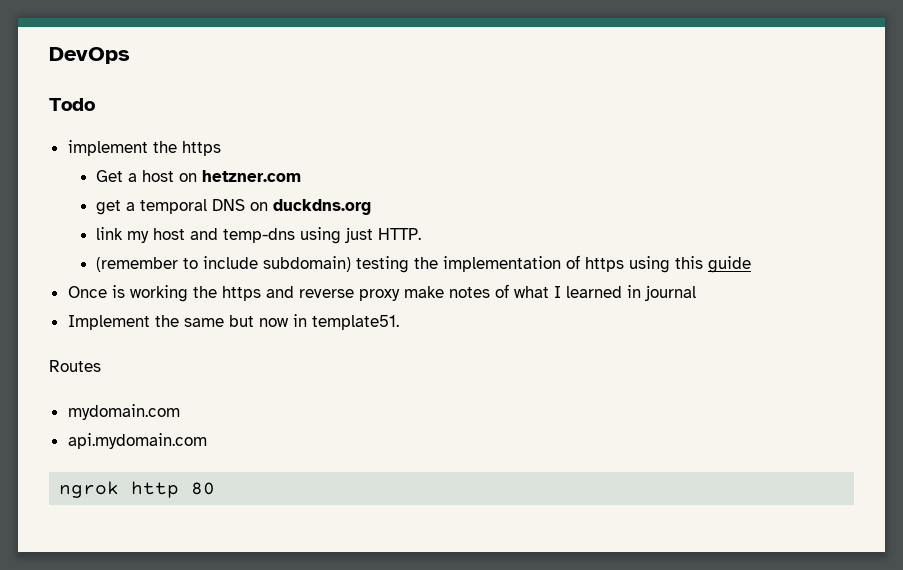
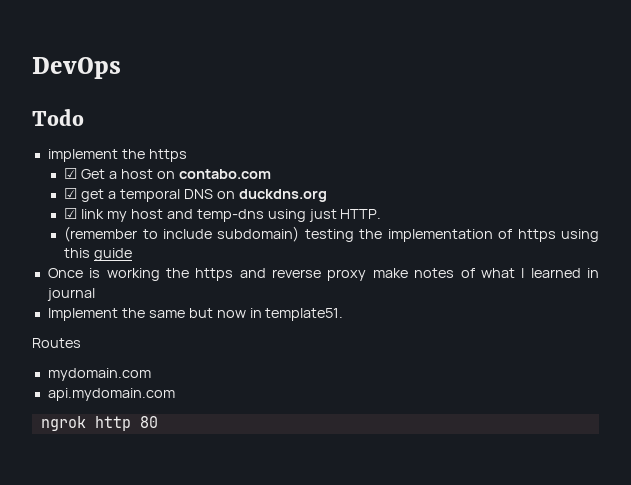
(221, 148) none -> [64,168,78,179] ☑
[202,170,302,182] hetzner.com // -> [178,169,271,179] [64,188,78,199] contabo.com // ☑
(372, 207) none -> [64,208,78,219] ☑

